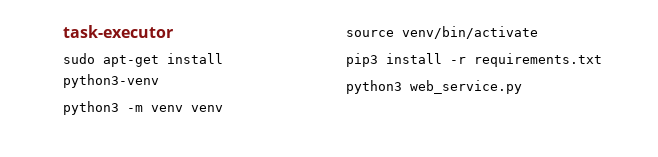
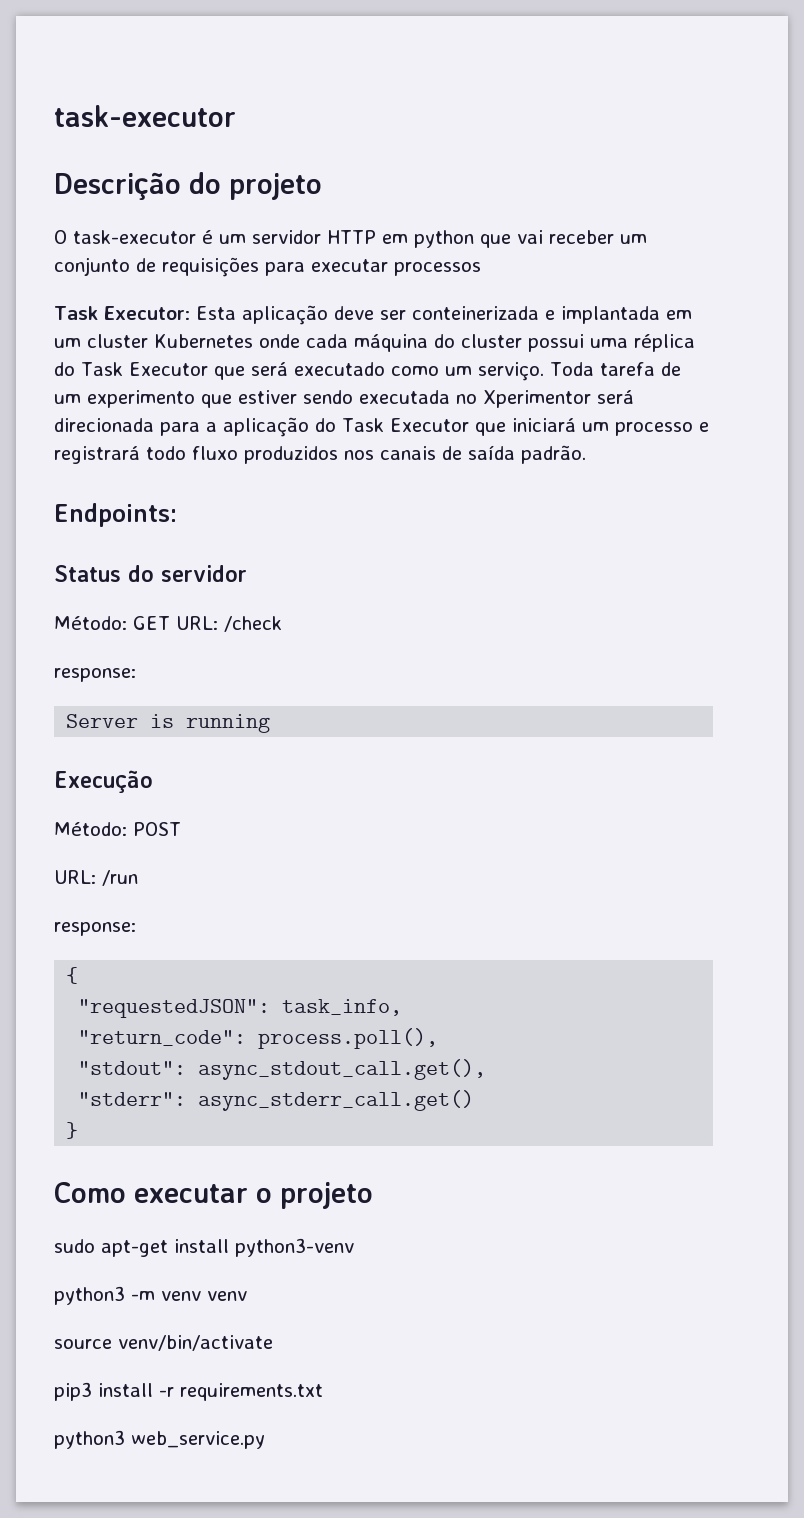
[63,25,173,38] task-executor -> [54,105,236,127] [54,172,322,200] [54,230,647,248] [54,257,481,277] [54,305,692,325] [54,334,695,352] [54,362,681,381] [54,390,634,408] [54,417,709,437] [54,445,586,464] [54,503,177,527] [54,565,247,582] [54,616,282,632] [54,668,136,682] [66,714,271,733] [54,770,153,793] [54,822,181,836] [54,870,138,886] [54,922,136,936] [66,967,79,984] [78,999,403,1018] [78,1028,439,1049] [78,1059,487,1080] [78,1090,475,1111] [66,1122,79,1139] [54,1182,373,1209] task-executor // Descrição do projeto // O task-executor é um servidor HTTP em python que vai receber um conjunto de requisições para executar processos // Task Executor: Esta aplicação deve ser conteinerizada e implantada em um cluster Kubernetes onde cada máquina do cluster possui uma réplica do Task Executor que será executado como um serviço. Toda tarefa de um experimento que estiver sendo executada no Xperimentor será direcionada para a aplicação do Task Executor que iniciará um processo e registrará todo fluxo produzidos nos canais de saída padrão. // Endpoints: // Status do servidor // Método: GET URL: /check // response: // Server is running // Execução // Método: POST // URL: /run // response: // { // "requestedJSON": task_info, // "return_code": process.poll(), // "stdout": async_stdout_call.get(), // "stderr": async_stderr_call.get() // } // Como executar o projeto

